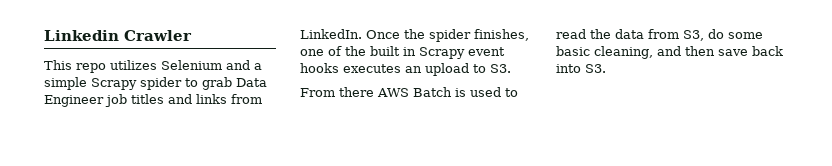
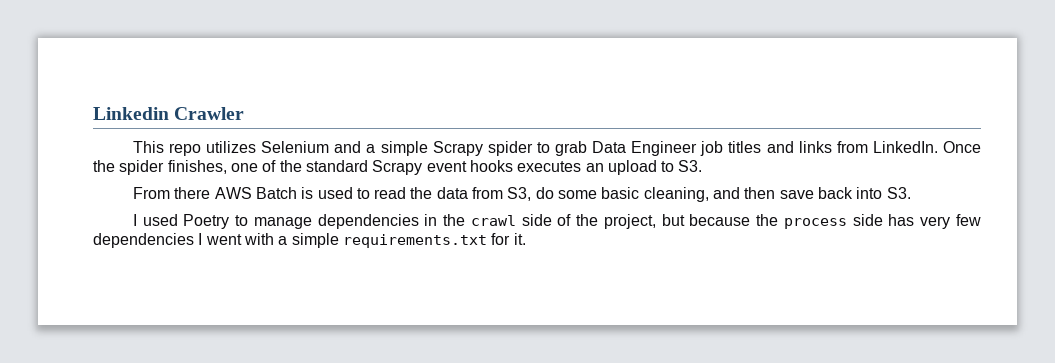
[370,46,416,56] built in -> [305,160,368,172] standard
(606, 68) none -> [132,214,981,229] [93,233,526,248] // I used Poetry to manage dependencies in the crawl side of the project, but because the process side has very few dependencies I went with a simple requirements.txt for it.

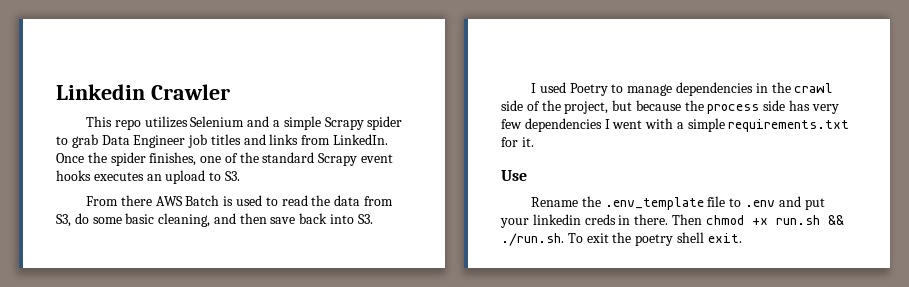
(526, 239) none -> [501,170,527,181] [531,196,825,210] [500,214,844,228] [501,232,742,246] // Use // Rename the .env_template file to .env and put your linkedin creds in there. Then chmod +x run.sh && ./run.sh. To exit the poetry shell exit.

